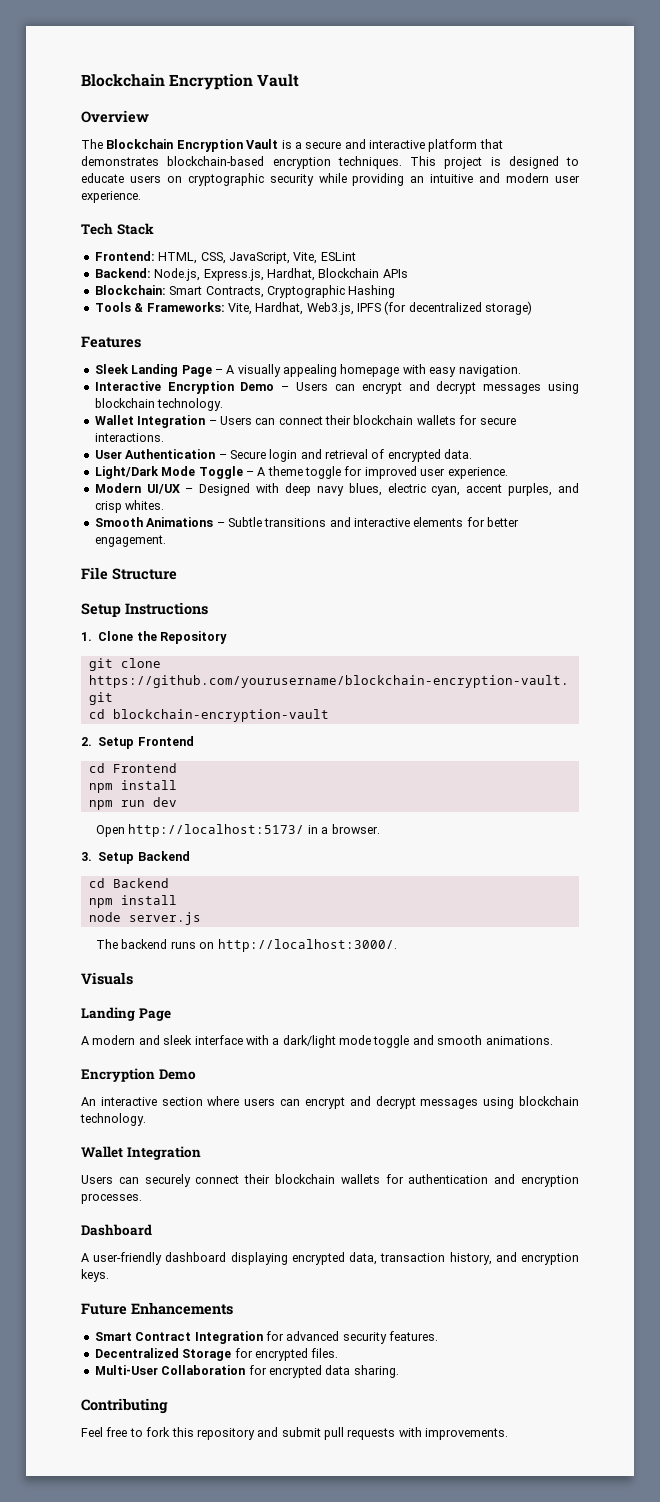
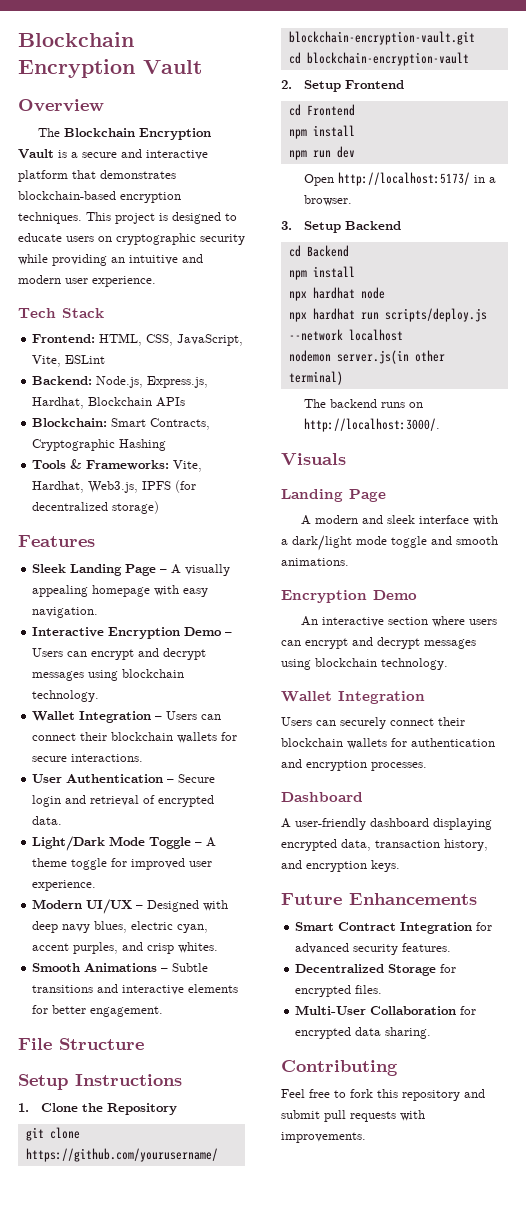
(177, 900) none -> [288,287,355,301] npx hardhat
[128,912,201,925] server.js -> [288,308,487,322] [288,329,403,341] [288,350,445,364] [288,371,343,385] // npx hardhat run scripts/deploy.js --network localhost // nodemon server.js(in other terminal)

